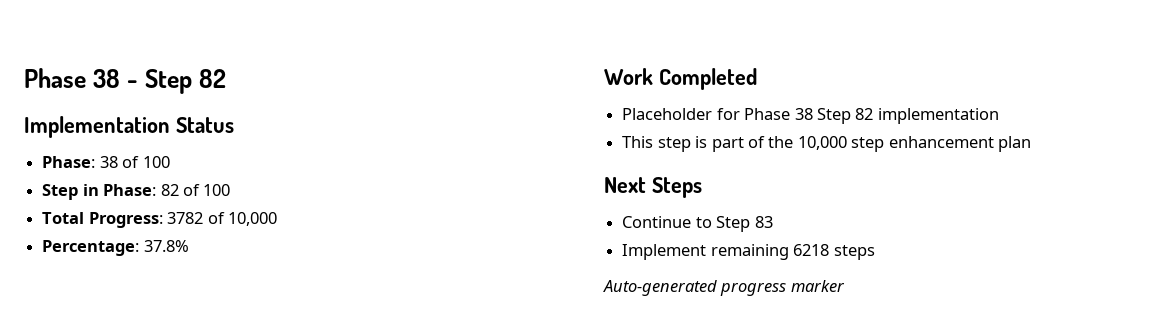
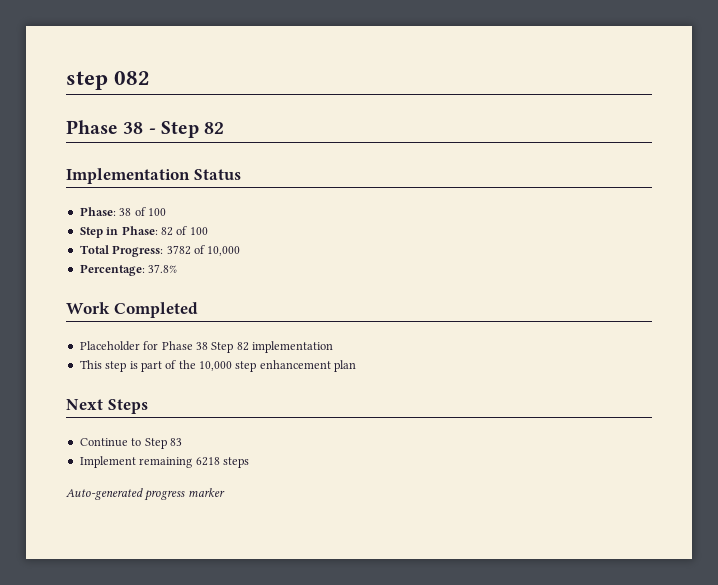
(24, 78) none -> [66,71,151,90] step 082 //

